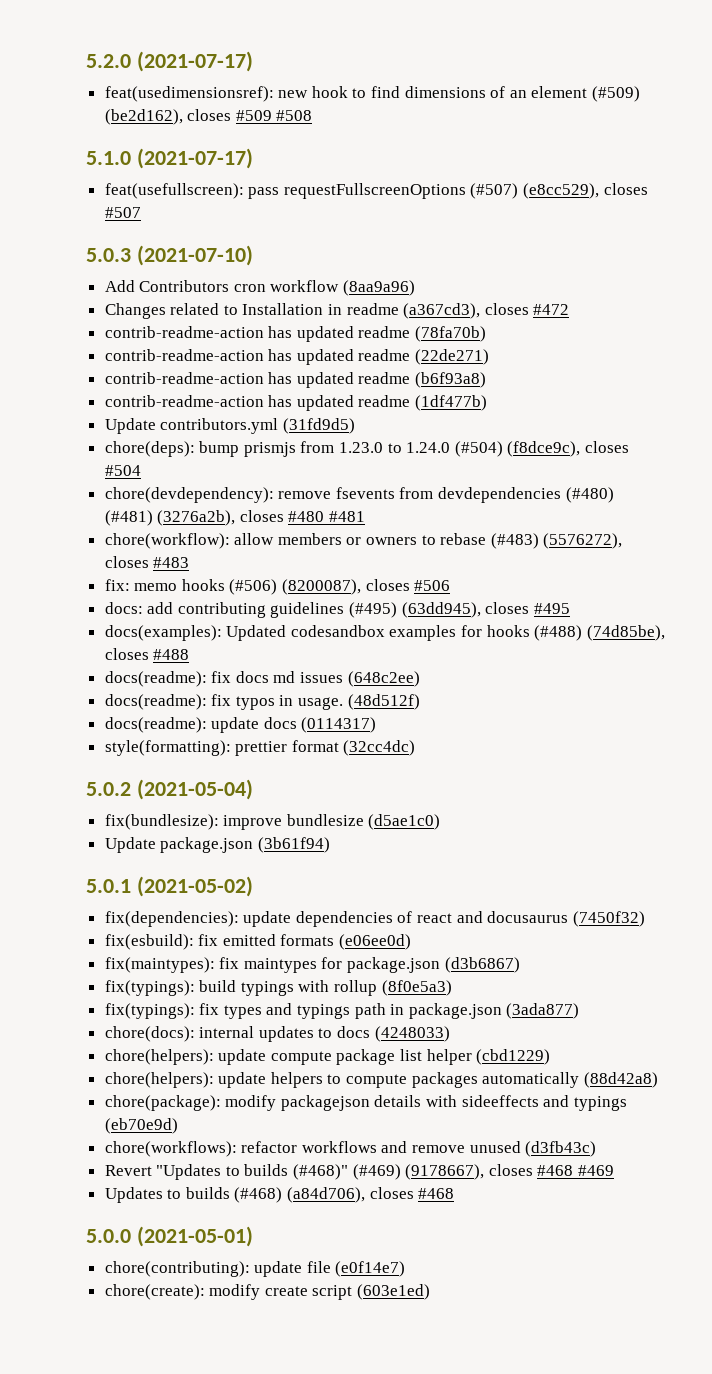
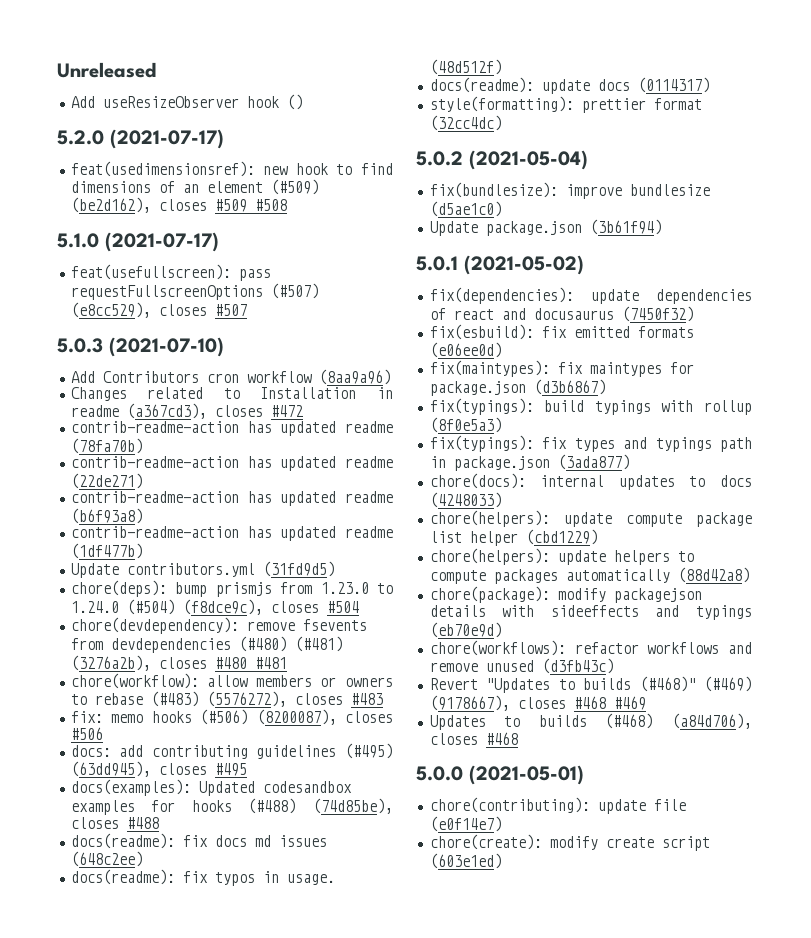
(86, 61) none -> [57,62,156,78] [70,94,303,110] Unreleased // Add useResizeObserver hook () //

